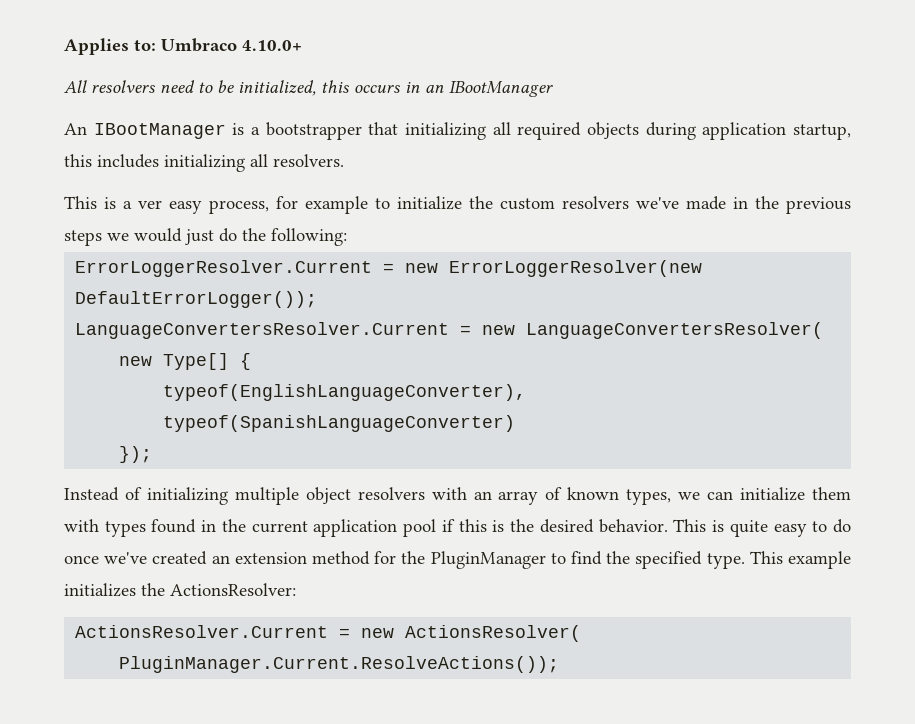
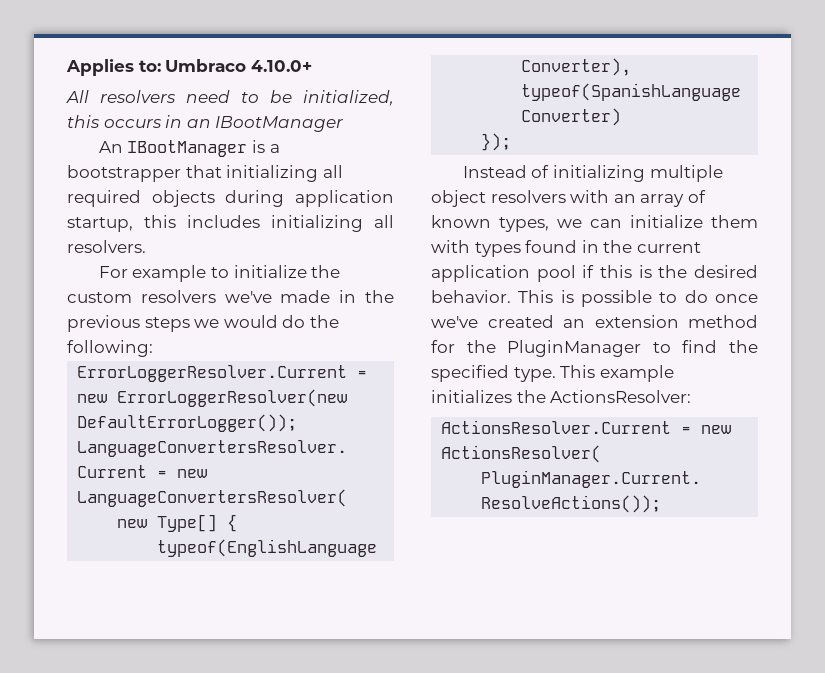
[64,196,298,214] This is a ver easy process, for -> [98,266,128,278] For
[185,229,214,245] just -> (278, 321) none
[729,520,807,537] quite easy -> [581,290,652,307] possible

